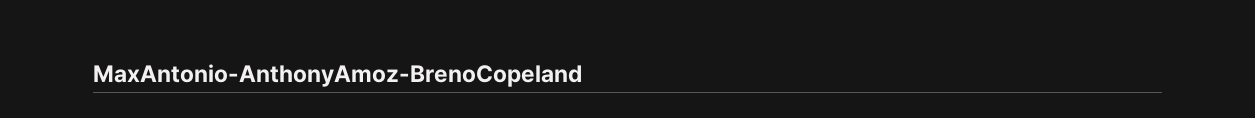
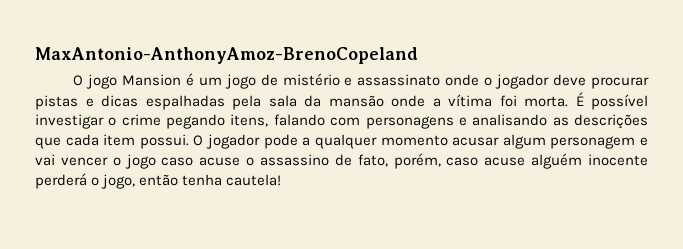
(582, 75) none -> [73,73,649,89] [35,92,648,110] [35,114,649,129] [35,134,649,149] [35,153,649,169] [35,173,282,189] // O jogo Mansion é um jogo de mistério e assassinato onde o jogador deve procurar pistas e dicas espalhadas pela sala da mansão onde a vítima foi morta. É possível investigar o crime pegando itens, falando com personagens e analisando as descrições que cada item possui. O jogador pode a qualquer momento acusar algum personagem e vai vencer o jogo caso acuse o assassino de fato, porém, caso acuse alguém inocente perderá o jogo, então tenha cautela!

